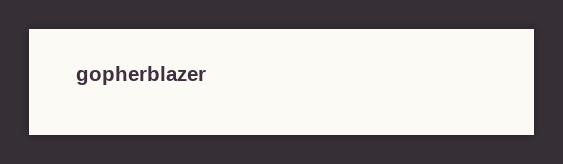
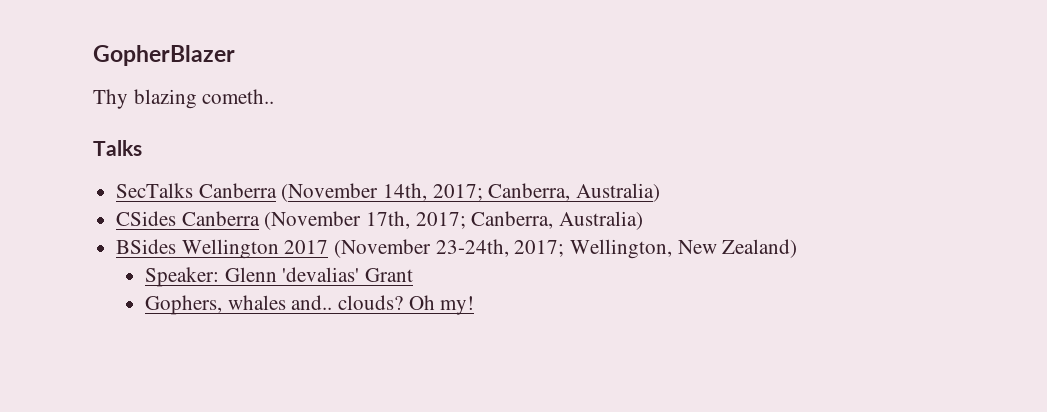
[76,66,206,85] gopherblazer -> [93,45,235,66] [93,89,275,109] [93,140,142,156] [116,183,661,202] [116,211,644,230] [116,239,798,259] [144,267,413,287] [144,295,475,315] GopherBlazer // Thy blazing cometh.. // Talks // SecTalks Canberra (November 14th, 2017; Canberra, Australia) // CSides Canberra (November 17th, 2017; Canberra, Australia) // BSides Wellington 2017 (November 23-24th, 2017; Wellington, New Zealand) // Speaker: Glenn 'devalias' Grant // Gophers, whales and.. clouds? Oh my!

